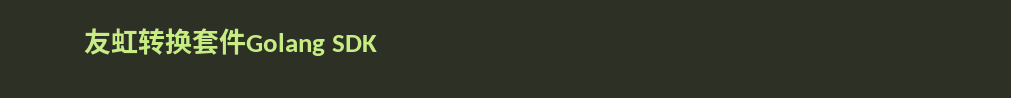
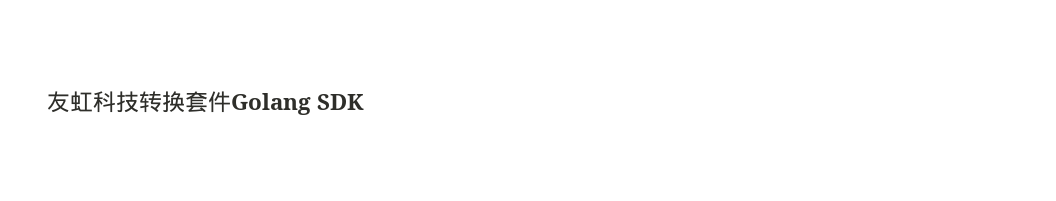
(138, 41) none -> [93,91,139,113] 科技

